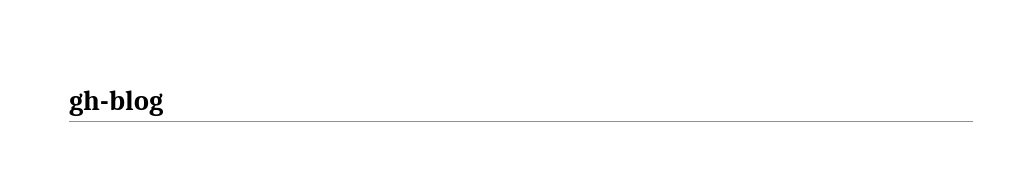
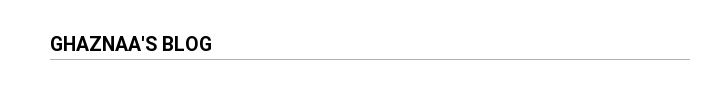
[69,90,163,116] gh-blog -> [50,36,213,51] GHAZNAA'S BLOG

